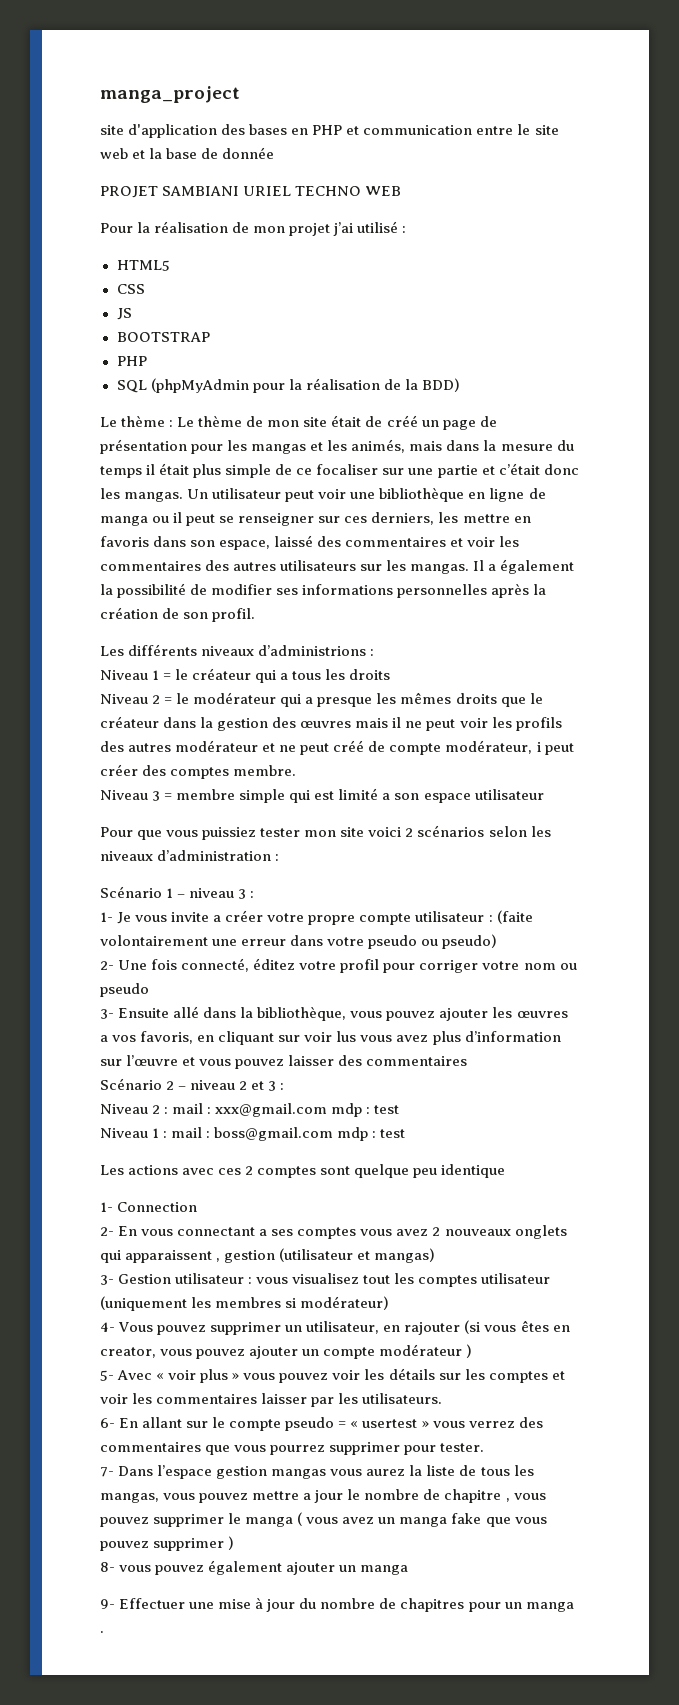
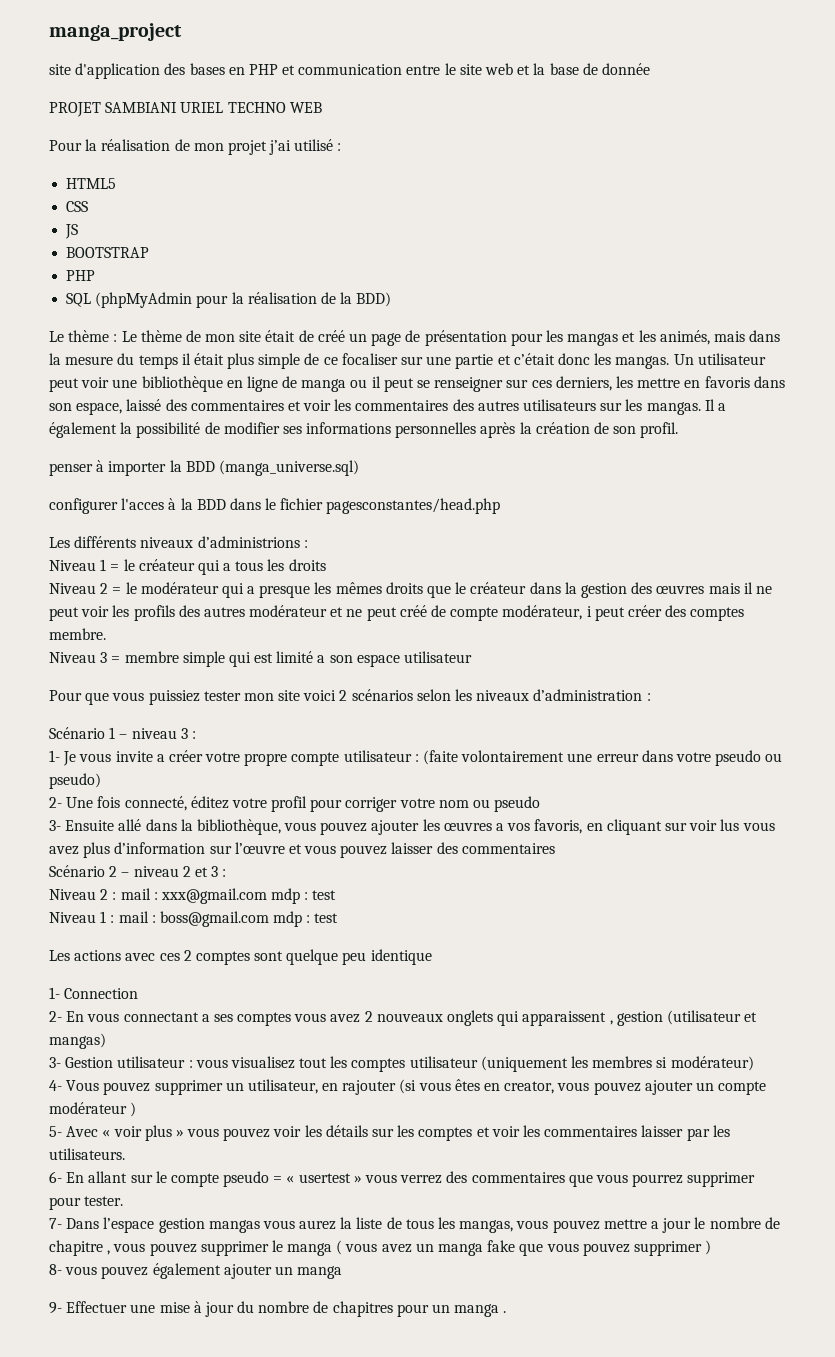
(256, 615) none -> [49,460,359,476] [49,498,501,514] // penser à importer la BDD (manga_universe.sql) // configurer l'acces à la BDD dans le fichier pagesconstantes/head.php

